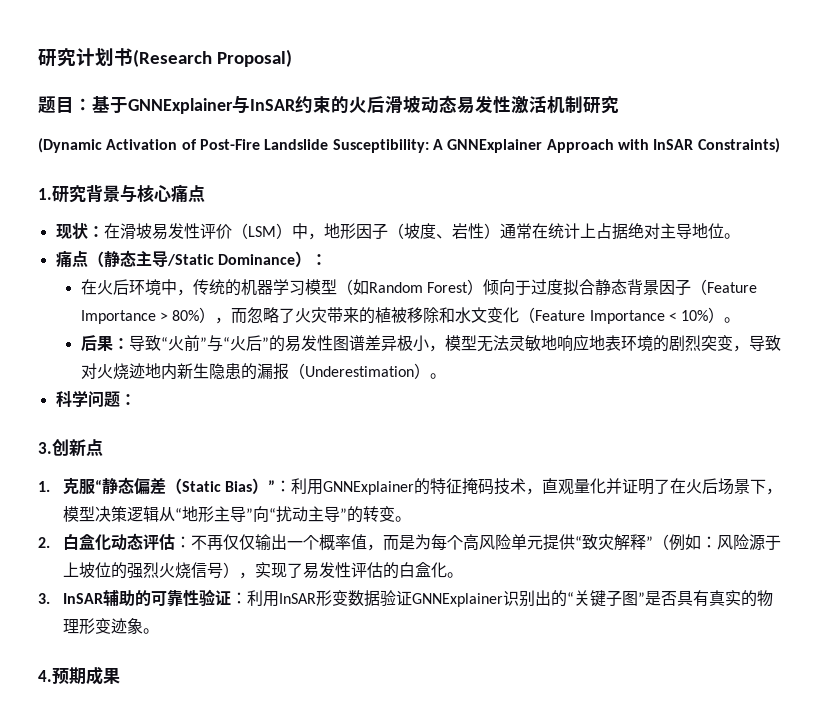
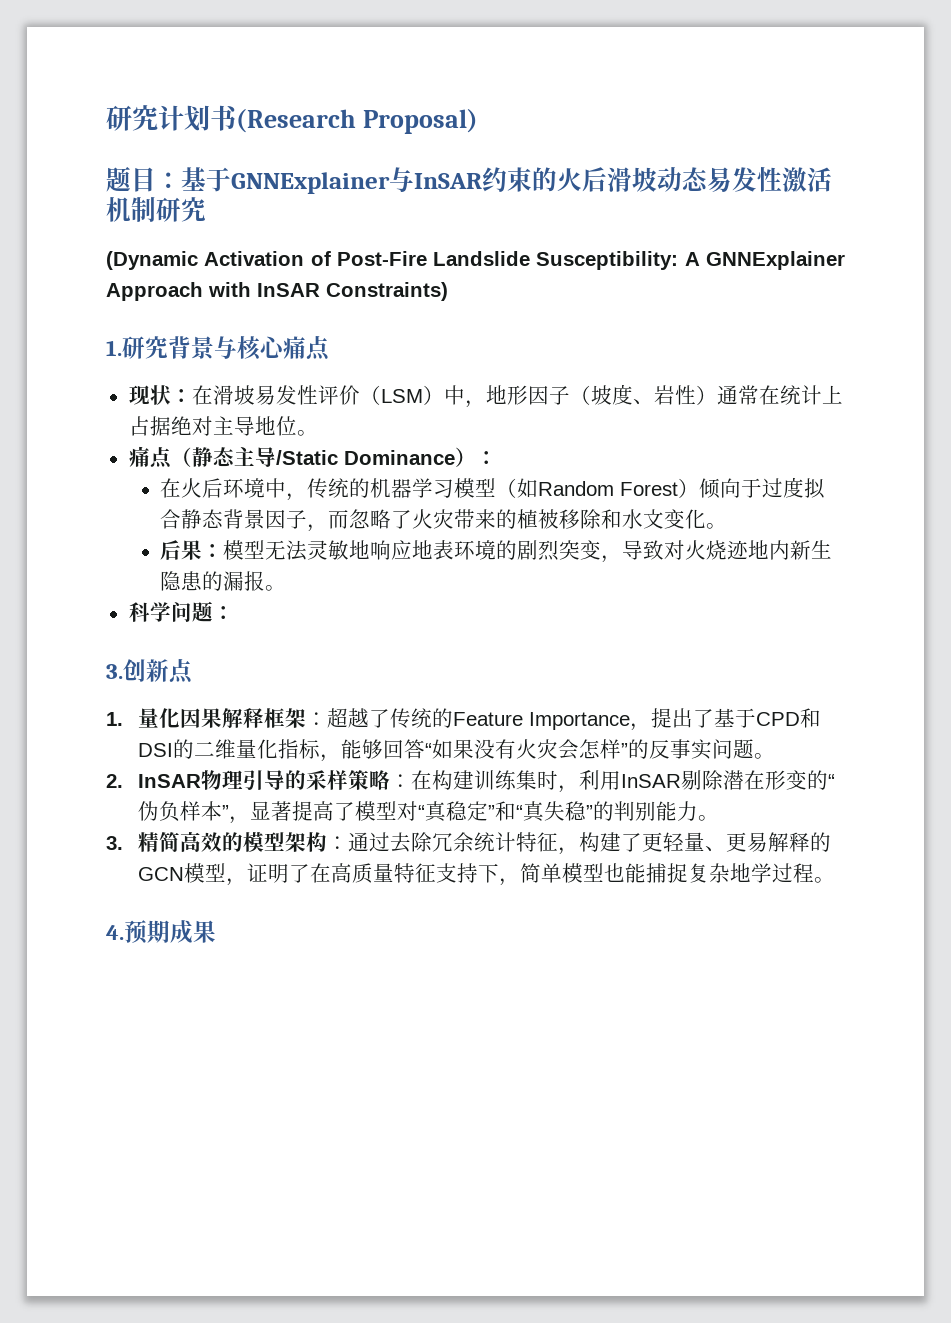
[690,279,757,295] [80,307,216,324] （Feature Importance > 80%） -> (308, 519) none
[519,307,741,324] [80,335,445,352] （Feature Importance < 10%）。 // 后果：导致“火前”与“火后”的易发性图谱差异极小， -> [706,523,728,529] [160,540,224,560] 。 // 后果：
[288,363,430,379] （Underestimation） -> (266, 581) none
[63,477,783,495] [63,506,412,523] [38,533,782,551] [63,562,464,579] [38,589,774,607] [63,618,144,634] 克服“静态偏差（Static Bias）”：利用GNNExplainer的特征掩码技术，直观量化并证明了在火后场景下，模型决策逻辑从“地形主导”向“扰动主导”的转变。 // 2.白盒化动态评估：不再仅仅输出一个概率值，而是为每个高风险单元提供“致灾解释”（例如：风险源于上坡位的强烈火烧信号），实现了易发性评估的白盒化。 // 3. InSAR辅助的可靠性验证：利用InSAR形变数据验证GNNExplainer识别出的“关键子图”是否具有真实的物理形变迹象 -> [137,708,821,731] [137,739,775,762] [106,770,835,793] [137,801,719,824] [106,832,831,855] [137,863,814,886] 量化因果解释框架：超越了传统的Feature Importance，提出了基于CPD和DSI的二维量化指标，能够回答“如果没有火灾会怎样”的反事实问题。 // 2. InSAR物理引导的采样策略：在构建训练集时，利用InSAR剔除潜在形变的“伪负样本”，显著提高了模型对“真稳定”和“真失稳”的判别能力。 // 3.精简高效的模型架构：通过去除冗余统计特征，构建了更轻量、更易解释的GCN模型，证明了在高质量特征支持下，简单模型也能捕捉复杂地学过程

